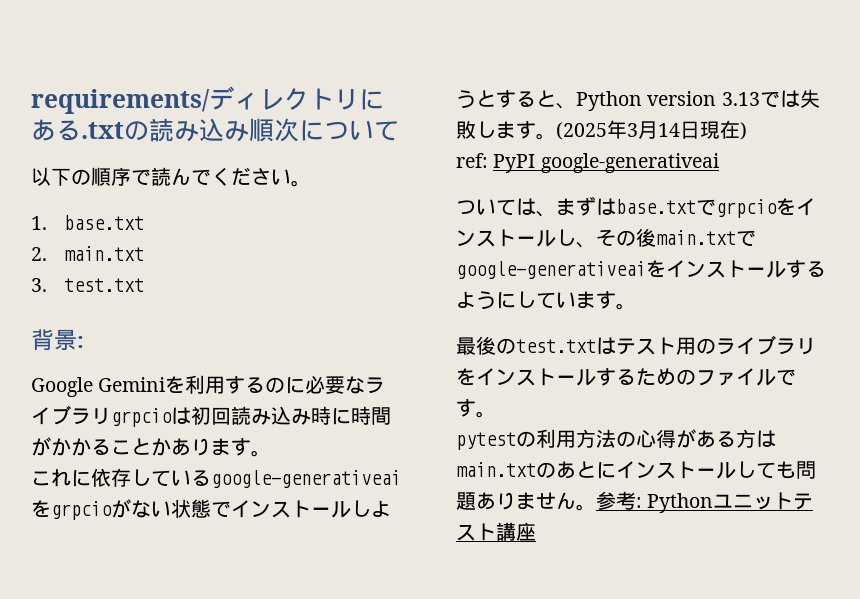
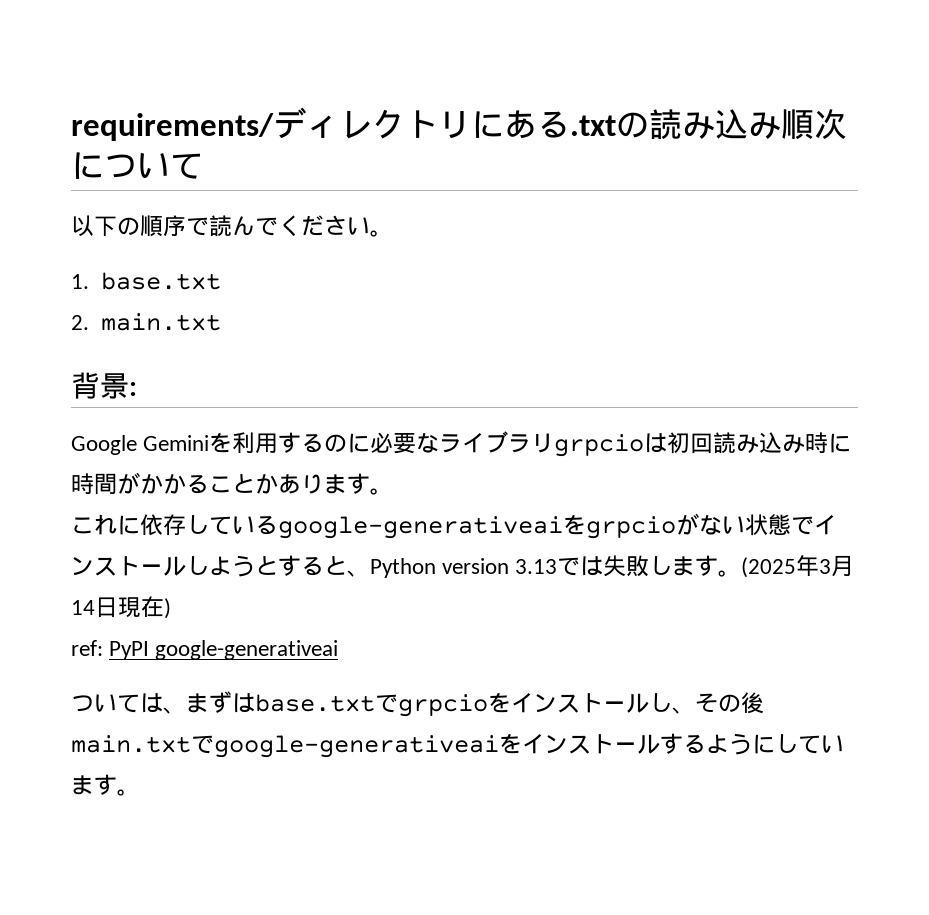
[31,278,144,292] // 3. test.txt -> (221, 322) none
[456,335,816,355] [456,368,796,386] [456,399,496,418] [456,429,776,450] [456,461,816,479] [456,491,814,513] [456,522,536,541] // 最後のtest.txtはテスト用のライブラリをインストールするためのファイルです。 // pytestの利用方法の心得がある方はmain.txtのあとにインストールしても問題ありません。参考: Pythonユニットテスト講座 -> (140, 792) none

